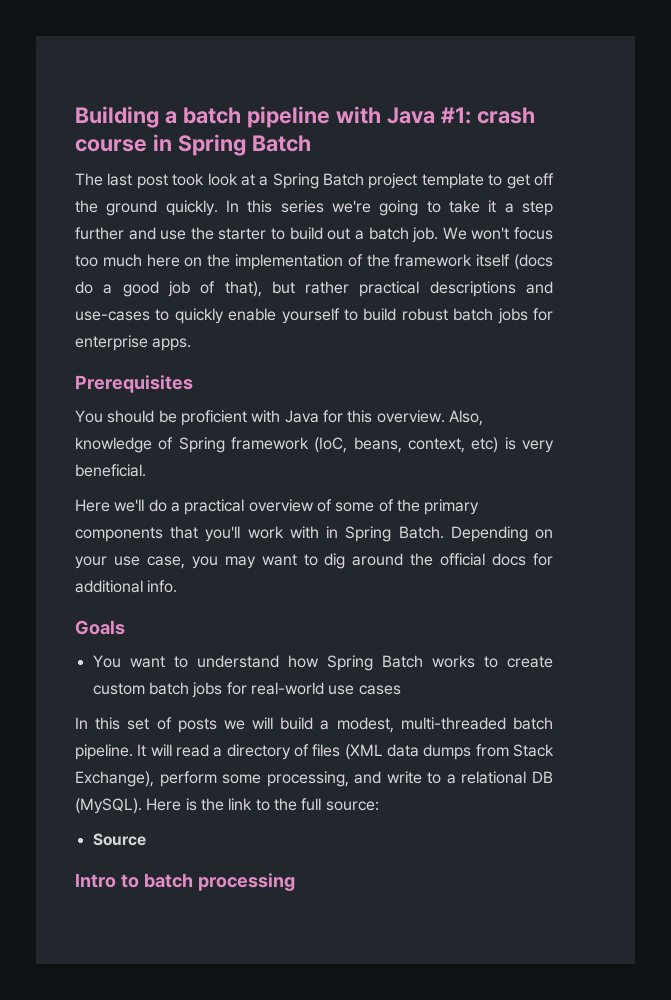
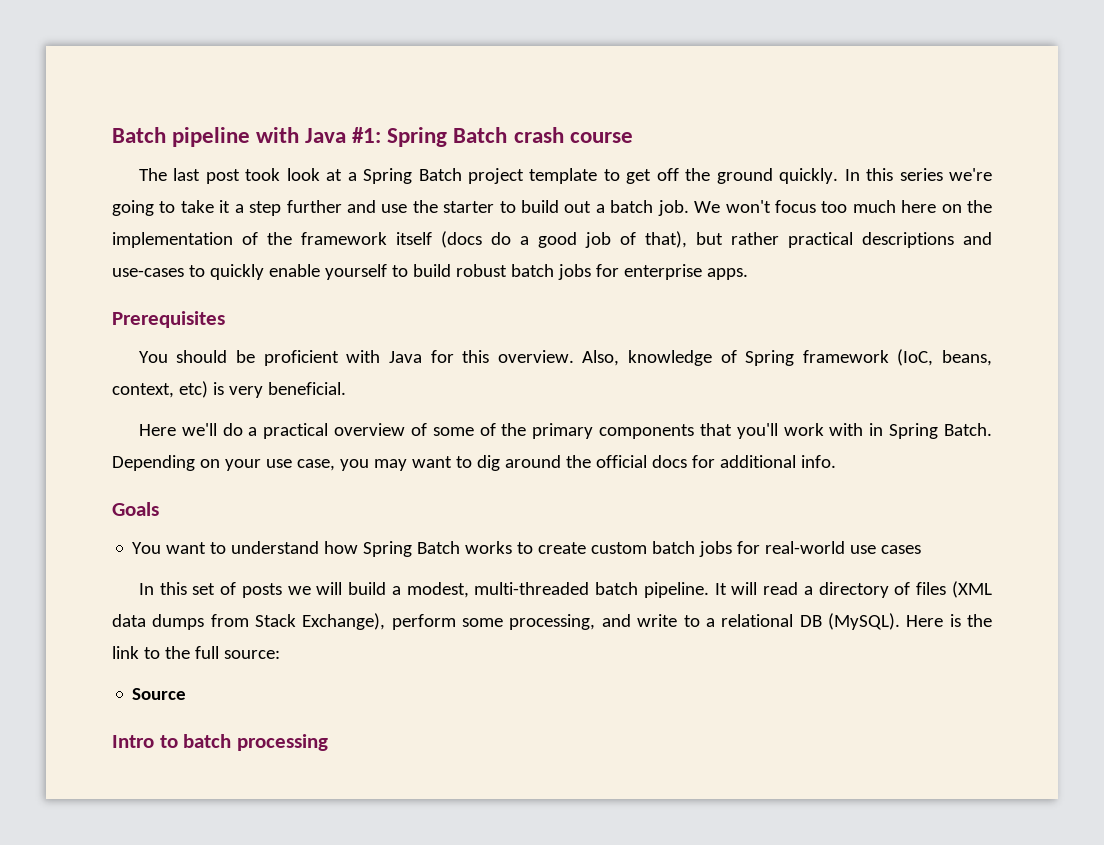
[75,106,241,128] Building a batch -> [112,127,166,143] Batch
(471, 115) none -> [387,127,508,147] Spring Batch
[152,134,311,156] in Spring Batch -> (633, 137) none

